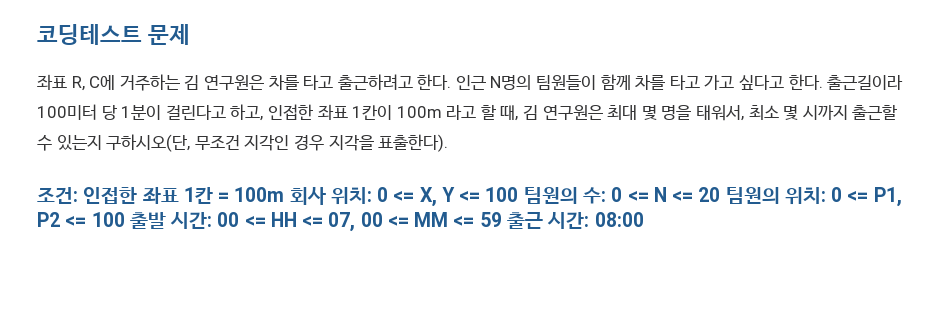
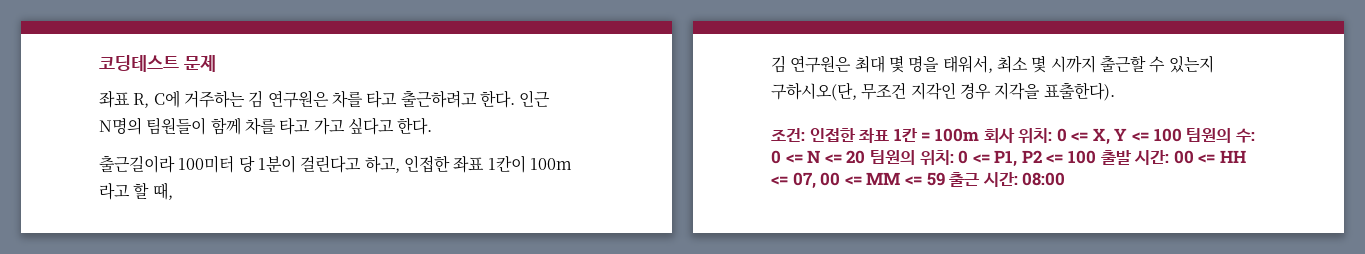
(823, 82) none -> (433, 126) //
(519, 113) none -> (173, 191) //

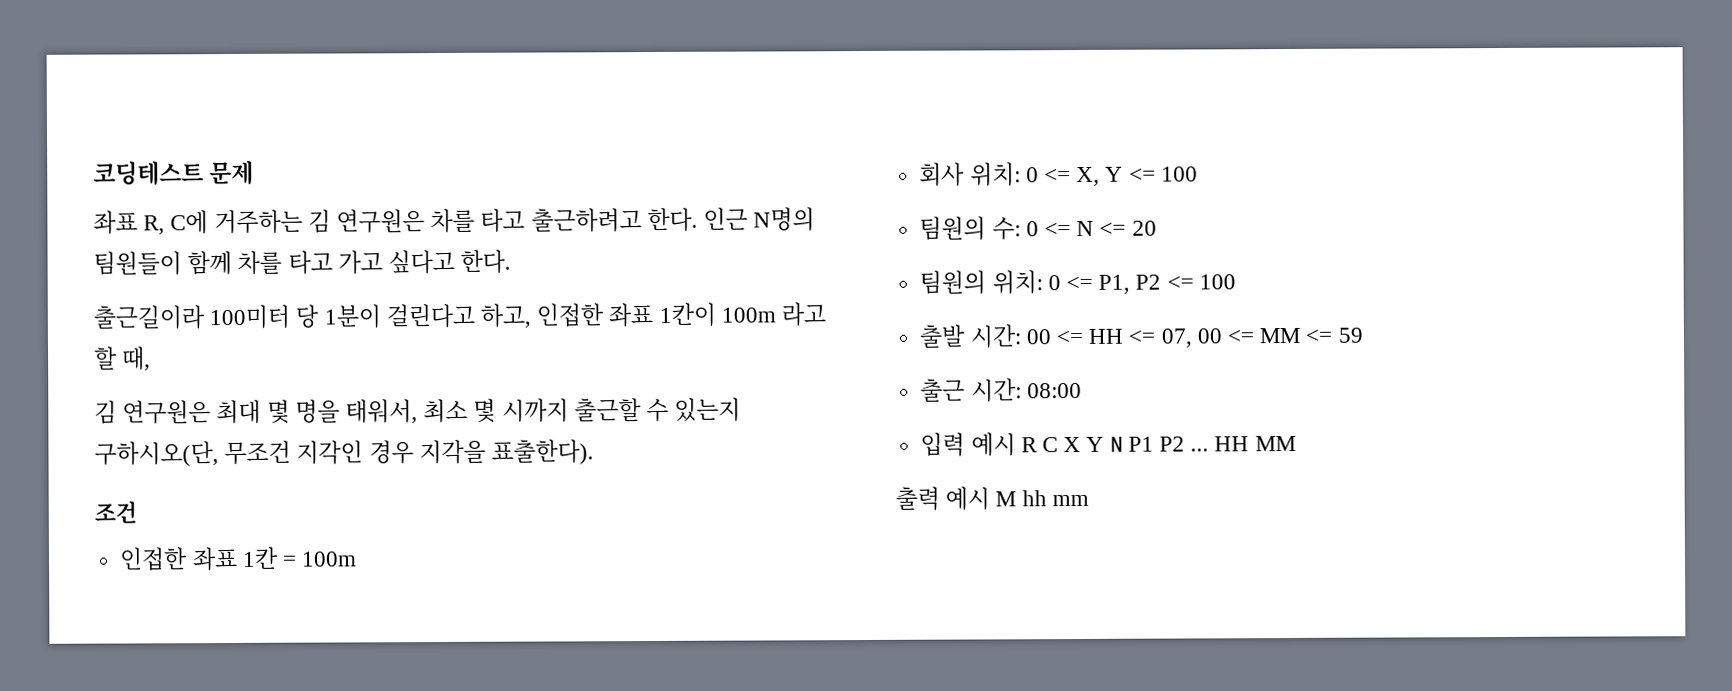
[771,128,805,142] 조건: -> [94,500,137,524] 조건 //
(979, 135) none -> (358, 559) //
(1182, 135) none -> (1198, 174) //
(866, 157) none -> (1157, 228) //
(1097, 157) none -> (1236, 282) //
(945, 179) none -> (1363, 335) //
(1066, 179) none -> [920,432,1296,457] [895,486,1089,511] // 입력 예시 R C X Y N P1 P2 ... HH MM // 출력 예시 M hh mm

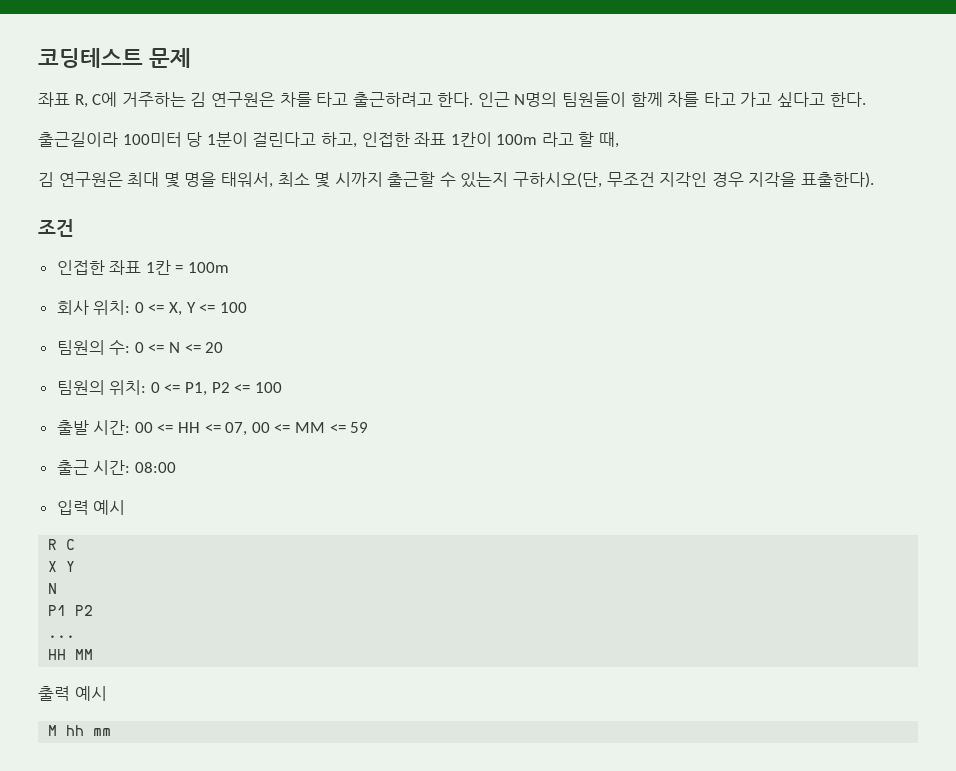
(1016, 444) none -> (126, 507) //
(1058, 445) none -> (76, 544) //
[1109,435,1123,452] N -> [48,583,58,594] // N //
(1185, 444) none -> (94, 610) //
(1210, 450) none -> (76, 636) //
(991, 498) none -> (107, 693) //

